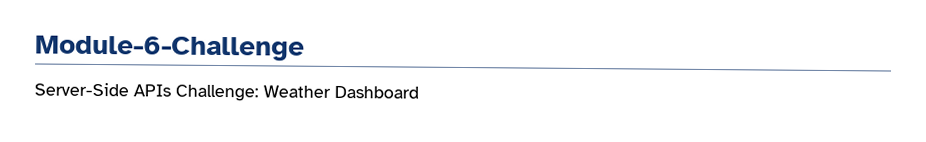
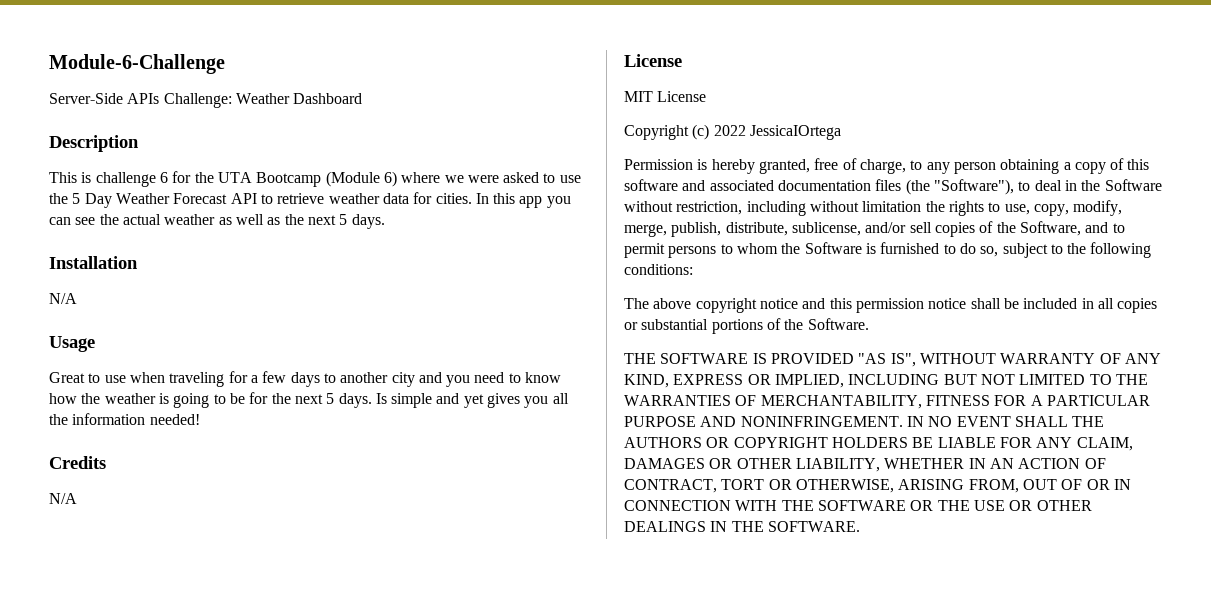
(419, 92) none -> [49,135,139,152] [49,171,581,187] [49,192,571,208] [49,214,385,229] [49,256,138,269] [49,293,77,304] [49,336,95,352] [49,371,562,387] [49,392,569,408] [49,413,200,425] [49,456,106,469] [49,493,77,504] [624,54,682,67] [624,91,707,102] [624,124,841,140] [624,158,1150,174] [624,179,1162,195] [624,200,1123,216] [624,221,1125,237] [624,242,1152,258] [624,264,693,275] [624,298,1158,313] [624,318,869,334] [624,353,1161,367] [624,374,1148,388] [624,395,1150,409] [624,416,1105,427] [624,437,1133,451] [624,458,1106,472] [624,479,1131,493] [624,500,1092,511] [624,521,860,532] // Description // This is challenge 6 for the UTA Bootcamp (Module 6) where we were asked to use the 5 Day Weather Forecast API to retrieve weather data for cities. In this app you can see the actual weather as well as the next 5 days. // Installation // N/A // Usage // Great to use when traveling for a few days to another city and you need to know how the weather is going to be for the next 5 days. Is simple and yet gives you all the information needed! // Credits // N/A // License // MIT License // Copyright (c) 2022 JessicaIOrtega // Permission is hereby granted, free of charge, to any person obtaining a copy of this software and associated documentation files (the "Software"), to deal in the Software without restriction, including without limitation the rights to use, copy, modify, merge, publish, distribute, sublicense, and/or sell copies of the Software, and to permit persons to whom the Software is furnished to do so, subject to the following conditions: // The above copyright notice and this permission notice shall be included in all copies or substantial portions of the Software. // THE SOFTWARE IS PROVIDED "AS IS", WITHOUT WARRANTY OF ANY KIND, EXPRESS OR IMPLIED, INCLUDING BUT NOT LIMITED TO THE WARRANTIES OF MERCHANTABILITY, FITNESS FOR A PARTICULAR PURPOSE AND NONINFRINGEMENT. IN NO EVENT SHALL THE AUTHORS OR COPYRIGHT HOLDERS BE LIABLE FOR ANY CLAIM, DAMAGES OR OTHER LIABILITY, WHETHER IN AN ACTION OF CONTRACT, TORT OR OTHERWISE, ARISING FROM, OUT OF OR IN CONNECTION WITH THE SOFTWARE OR THE USE OR OTHER DEALINGS IN THE SOFTWARE.

